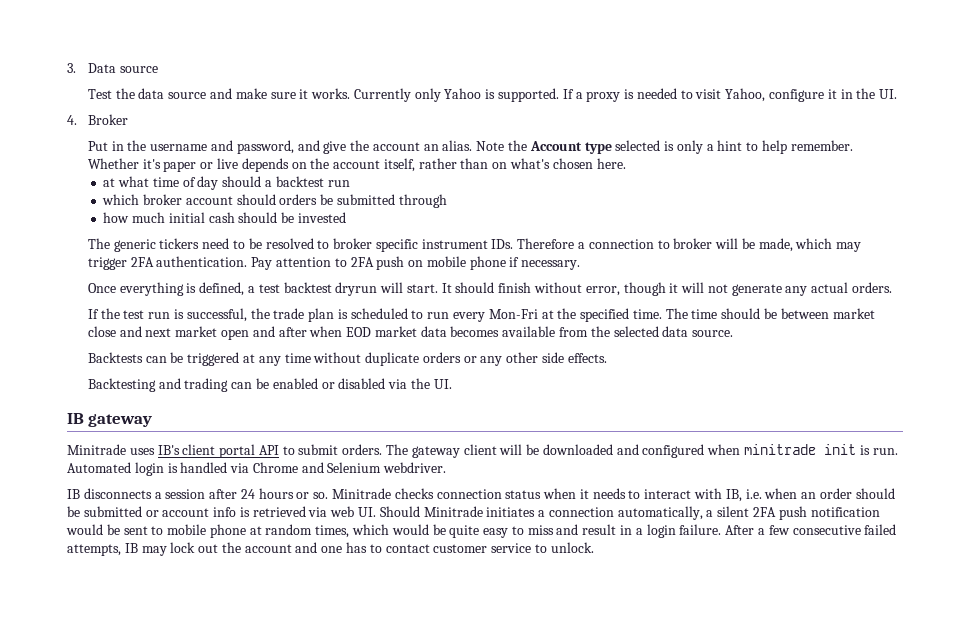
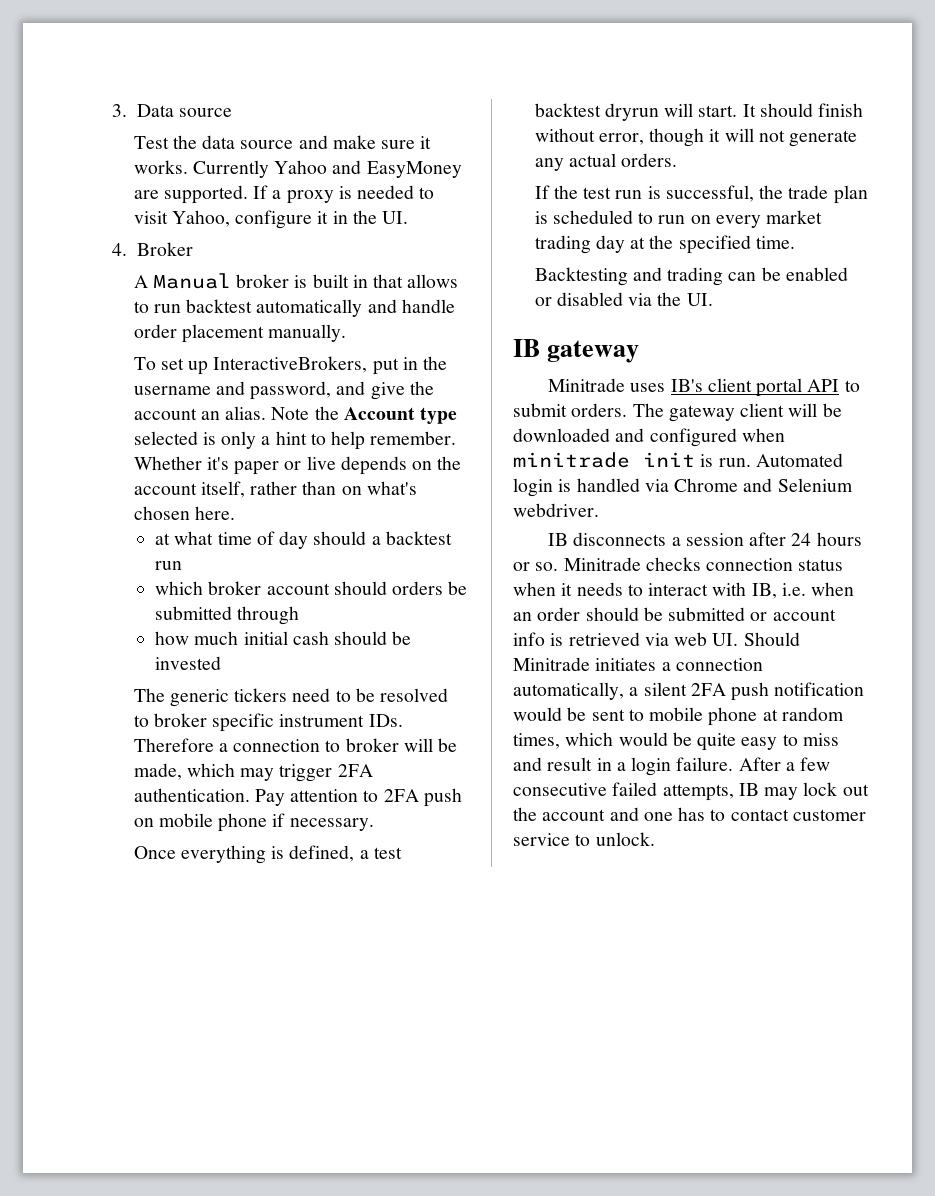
[414,88,496,102] only Yahoo is -> [274,160,462,178] [133,190,159,199] Yahoo and EasyMoney are
[87,141,108,151] Put -> [133,273,459,289] [133,299,455,317] [133,324,347,343] [133,356,399,375] A Manual broker is built in that allows to run backtest automatically and handle order placement manually. // To set up InteractiveBrokers, put
[453,309,538,322] every Mon-Fri -> [690,210,823,228] [534,235,625,254] on every market trading day
[665,308,875,319] [87,326,734,340] [87,352,607,366] The time should be between market close and next market open and after when EOD market data becomes available from the selected data source. // Backtests can be triggered at any time without duplicate orders or any other side effects. -> (795, 242) none

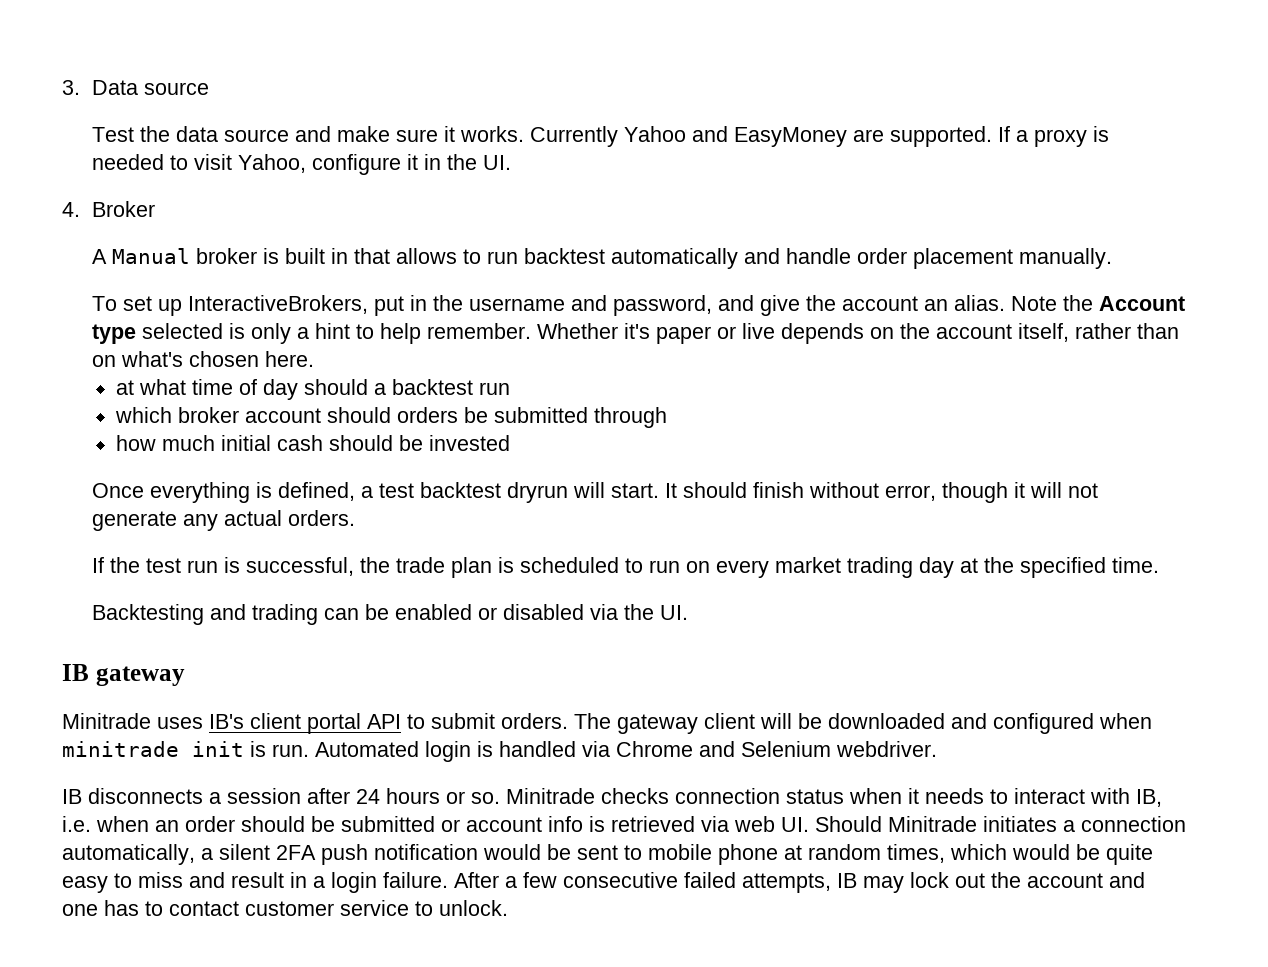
[133,688,449,707] [133,713,403,732] [133,738,458,752] [133,763,373,782] [133,788,462,807] [133,813,374,832] // The generic tickers need to be resolved to broker specific instrument IDs. Therefore a connection to broker will be made, which may trigger 2FA authentication. Pay attention to 2FA push on mobile phone if necessary. -> (510, 443) none

